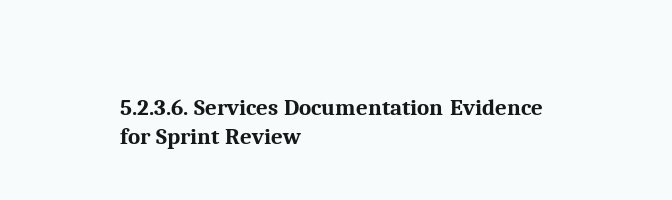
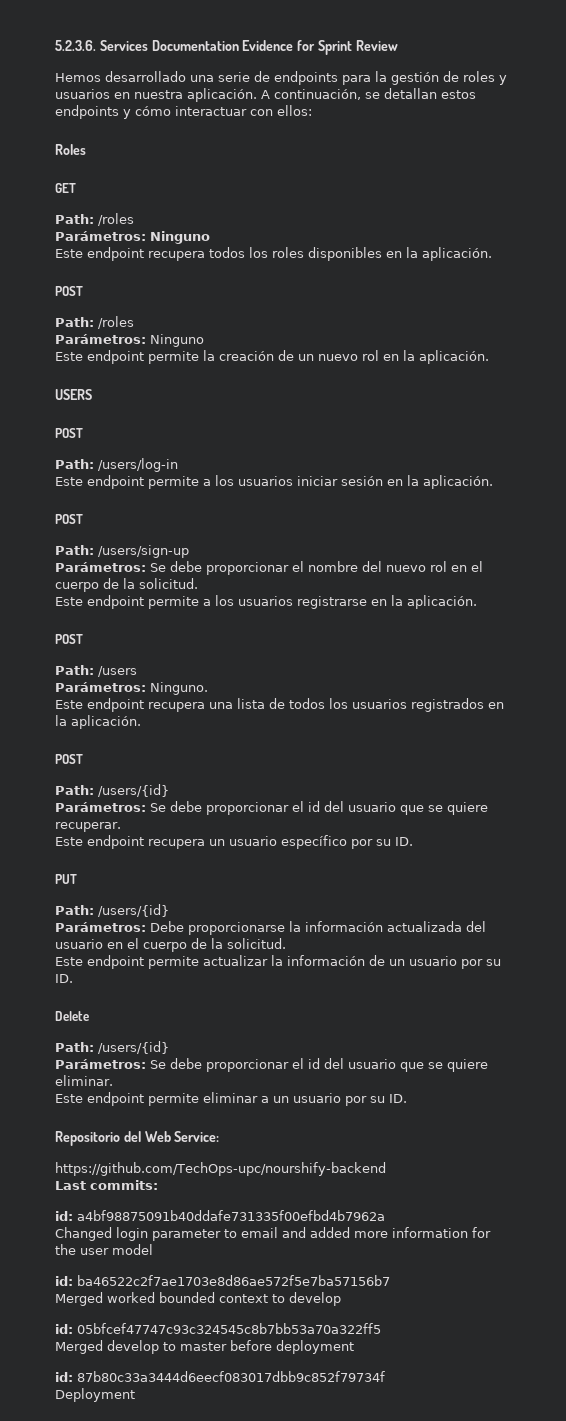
(302, 136) none -> [55,71,507,85] [55,88,476,102] [55,105,312,119] [55,144,86,155] [55,183,76,193] [55,213,134,226] [55,231,210,244] [55,247,492,261] [55,286,83,296] [55,316,134,329] [55,334,204,347] [55,350,489,364] [55,389,92,400] [55,428,83,438] [55,458,178,472] [55,475,493,489] [55,514,83,524] [55,545,189,558] [55,561,483,575] [55,578,198,592] [55,595,477,609] [55,634,83,644] [55,665,137,677] [55,682,208,695] [55,698,504,712] [55,715,141,729] [55,754,83,764] [55,784,169,797] [55,801,488,815] [55,822,121,832] [55,835,413,849] [55,874,77,884] [55,904,169,917] [55,921,486,935] [55,938,286,952] [55,955,501,969] [55,974,73,983] [55,1011,89,1021] [55,1041,169,1054] [55,1058,488,1072] [55,1075,113,1086] [55,1092,407,1106] [55,1131,220,1146] [55,1162,386,1176] [55,1180,158,1190] [55,1210,385,1221] [55,1227,491,1241] [55,1244,153,1255] [55,1275,390,1286] [55,1292,341,1306] [55,1323,381,1334] [55,1340,354,1354] [55,1371,385,1382] [55,1388,135,1402] // Hemos desarrollado una serie de endpoints para la gestión de roles y usuarios en nuestra aplicación. A continuación, se detallan estos endpoints y cómo interactuar con ellos: // Roles // GET // Path: /roles // Parámetros: Ninguno // Este endpoint recupera todos los roles disponibles en la aplicación. // POST // Path: /roles // Parámetros: Ninguno // Este endpoint permite la creación de un nuevo rol en la aplicación. // USERS // POST // Path: /users/log-in // Este endpoint permite a los usuarios iniciar sesión en la aplicación. // POST // Path: /users/sign-up // Parámetros: Se debe proporcionar el nombre del nuevo rol en el cuerpo de la solicitud. // Este endpoint permite a los usuarios registrarse en la aplicación. // POST // Path: /users // Parámetros: Ninguno. // Este endpoint recupera una lista de todos los usuarios registrados en la aplicación. // POST // Path: /users/{id} // Parámetros: Se debe proporcionar el id del usuario que se quiere recuperar. // Este endpoint recupera un usuario específico por su ID. // PUT // Path: /users/{id} // Parámetros: Debe proporcionarse la información actualizada del usuario en el cuerpo de la solicitud. // Este endpoint permite actualizar la información de un usuario por su ID. // Delete // Path: /users/{id} // Parámetros: Se debe proporcionar el id del usuario que se quiere eliminar. // Este endpoint permite eliminar a un usuario por su ID. // Repositorio del Web Service: // https://github.com/TechOps-upc/nourshify-backend // Last commits: // id: a4bf98875091b40ddafe731335f00efbd4b7962a // Changed login parameter to email and added more information for the user model // id: ba46522c2f7ae1703e8d86ae572f5e7ba57156b7 // Merged worked bounded context to develop // id: 05bfcef47747c93c324545c8b7bb53a70a322ff5 // Merged develop to master before deployment // id: 87b80c33a3444d6eecf083017dbb9c852f79734f // Deployment

